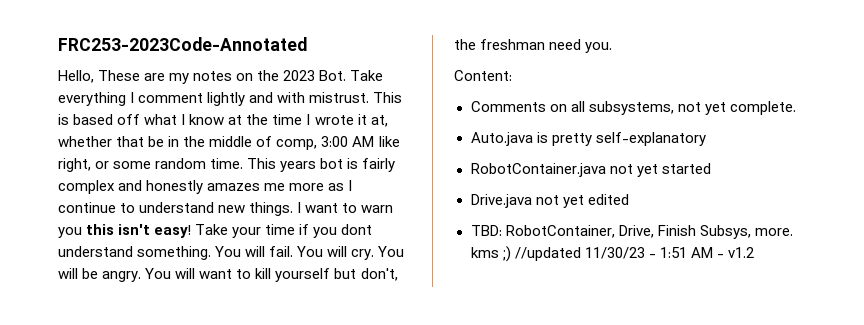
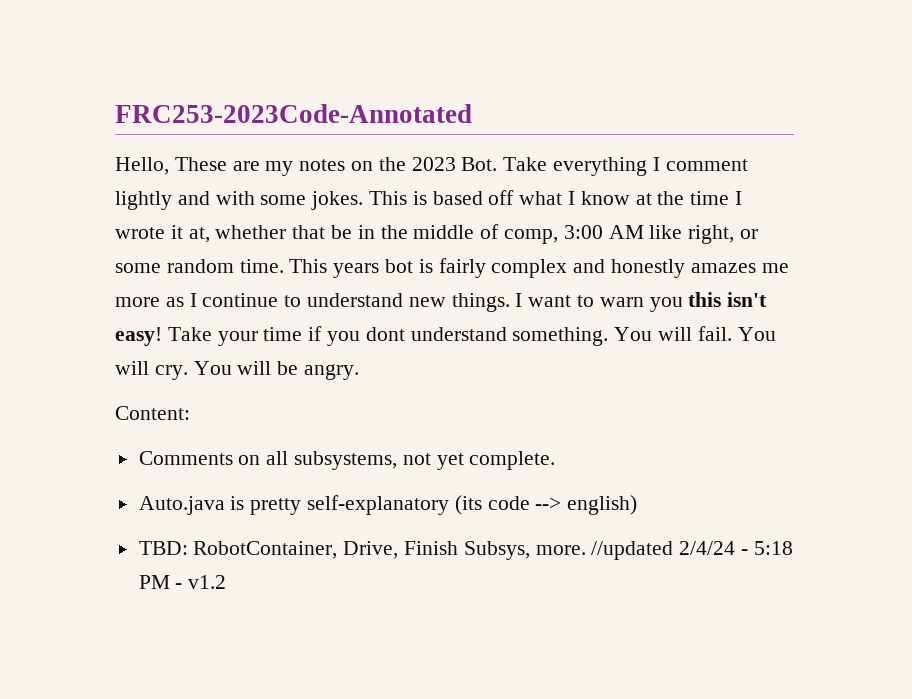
[309,92,370,103] mistrust. -> [260,191,364,210] some jokes.
[145,268,398,282] [454,39,613,53] You will want to kill yourself but don't, the freshman need you. -> (360, 372) none
[470,163,711,177] [470,194,629,208] // RobotContainer.java not yet started // Drive.java not yet edited -> [454,495,638,515] (its code --> english)
[470,246,713,262] kms ;) //updated 11/30/23 - 1:51 AM -> [591,541,793,560] [138,575,170,589] //updated 2/4/24 - 5:18 PM

